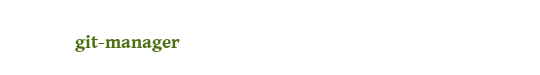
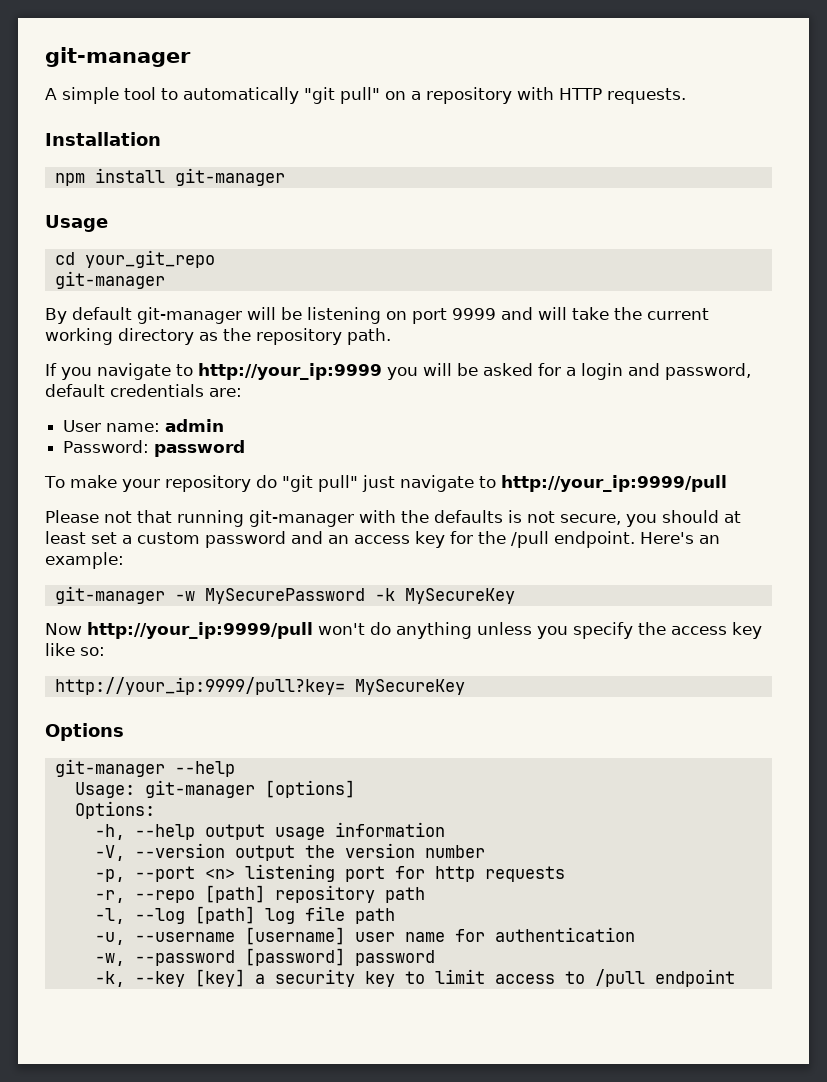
[75,35,180,52] git-manager -> [45,47,191,67] [45,87,686,104] [45,132,161,146] [54,168,285,186] [45,215,108,232] [54,250,215,268] [54,271,165,289] [45,307,709,324] [45,328,391,345] [45,363,751,380] [45,384,242,397] [63,419,225,432] [63,440,246,457] [44,475,727,492] [45,510,741,527] [45,531,720,548] [45,552,124,569] [54,586,515,604] [45,622,762,639] [45,643,105,656] [54,677,465,695] [45,723,124,741] [54,759,235,777] [74,780,355,798] [74,801,155,819] [94,822,445,840] [94,843,485,861] [94,864,565,882] [94,885,425,903] [94,906,395,924] [94,927,635,945] [94,948,435,966] [94,969,735,987] git-manager // A simple tool to automatically "git pull" on a repository with HTTP requests. // Installation // npm install git-manager // Usage // cd your_git_repo // git-manager // By default git-manager will be listening on port 9999 and will take the current working directory as the repository path. // If you navigate to http://your_ip:9999 you will be asked for a login and password, default credentials are: // User name: admin // Password: password // To make your repository do "git pull" just navigate to http://your_ip:9999/pull // Please not that running git-manager with the defaults is not secure, you should at least set a custom password and an access key for the /pull endpoint. Here's an example: // git-manager -w MySecurePassword -k MySecureKey // Now http://your_ip:9999/pull won't do anything unless you specify the access key like so: // http://your_ip:9999/pull?key= MySecureKey // Options // git-manager --help // Usage: git-manager [options] // Options: // -h, --help output usage information // -V, --version output the version number // -p, --port <n> listening port for http requests // -r, --repo [path] repository path // -l, --log [path] log file path // -u, --username [username] user name for authentication // -w, --password [password] password // -k, --key [key] a security key to limit access to /pull endpoint

